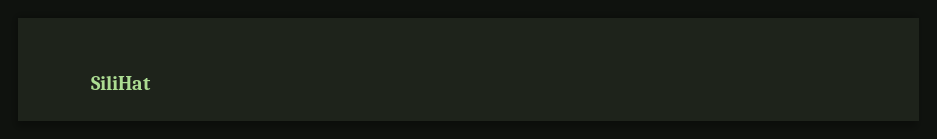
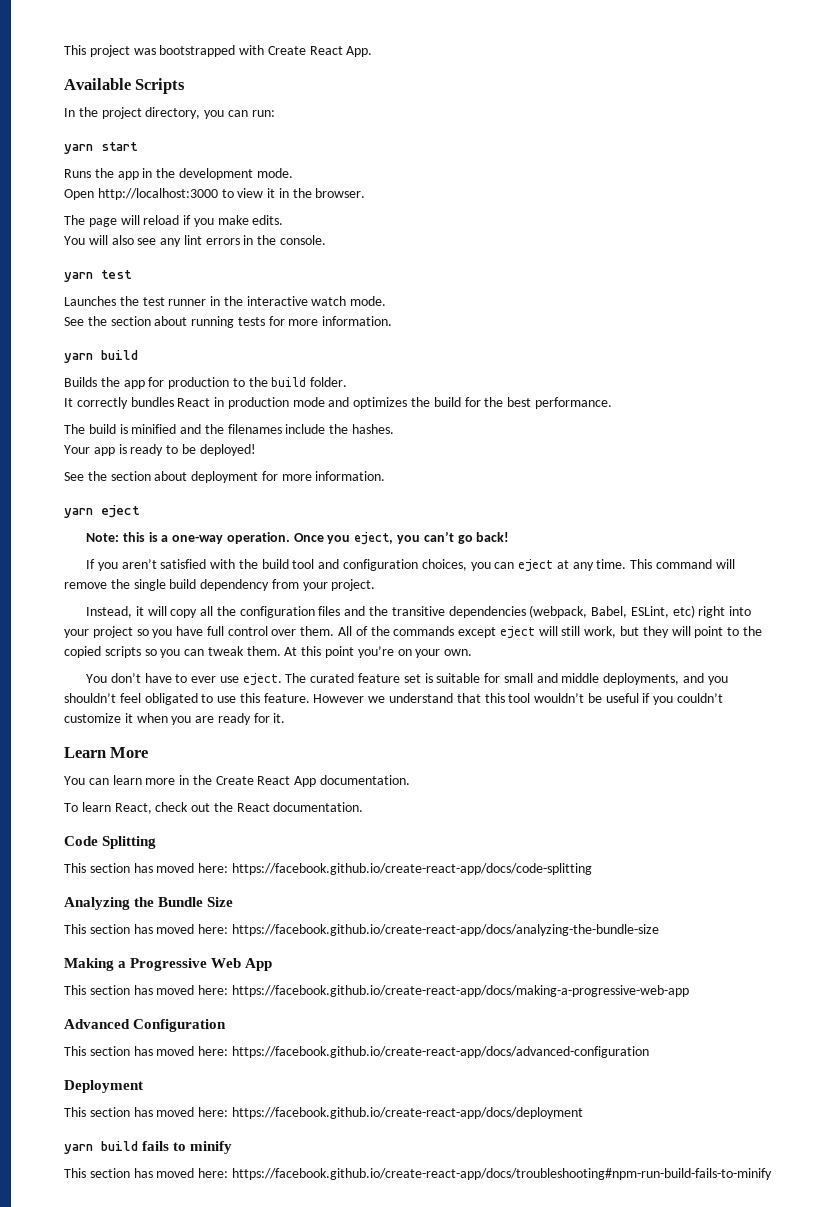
[91,75,151,90] SiliHat -> [64,45,373,57] [64,78,186,94] [64,107,275,119] [64,142,138,154] [64,168,293,180] [64,188,366,200] [64,215,284,227] [64,235,327,247] [64,270,132,282] [64,296,387,306] [64,316,393,328] [64,350,138,363] [64,377,348,389] [64,397,612,409] [64,424,395,434] [64,444,256,456] [64,471,386,483] [64,505,140,518] [86,531,510,545] [86,559,735,572] [64,579,376,591] [86,605,752,618] [64,626,762,639] [64,646,473,658] [86,673,728,686] [64,693,724,705] [64,713,286,725] [64,747,149,758] [64,775,411,787] [64,802,364,814] [64,836,157,849] [64,863,592,875] [64,897,234,910] [64,924,659,936] [64,958,273,971] [64,985,689,997] [64,1019,227,1032] [64,1046,649,1058] [64,1080,143,1093] [64,1107,583,1119] [64,1141,233,1154] [64,1168,772,1180] This project was bootstrapped with Create React App. // Available Scripts // In the project directory, you can run: // yarn start // Runs the app in the development mode. // Open http://localhost:3000 to view it in the browser. // The page will reload if you make edits. // You will also see any lint errors in the console. // yarn test // Launches the test runner in the interactive watch mode. // See the section about running tests for more information. // yarn build // Builds the app for production to the build folder. // It correctly bundles React in production mode and optimizes the build for the best performance. // The build is minified and the filenames include the hashes. // Your app is ready to be deployed! // See the section about deployment for more information. // yarn eject // Note: this is a one-way operation. Once you eject, you can’t go back! // If you aren’t satisfied with the build tool and configuration choices, you can eject at any time. This command will remove the single build dependency from your project. // Instead, it will copy all the configuration files and the transitive dependencies (webpack, Babel, ESLint, etc) right into your project so you have full control over them. All of the commands except eject will still work, but they will point to the copied scripts so you can tweak them. At this point you’re on your own. // You don’t have to ever use eject. The curated feature set is suitable for small and middle deployments, and you shouldn’t feel obligated to use this feature. However we understand that this tool wouldn’t be useful if you couldn’t customize it when you are ready for it. // Learn More // You can learn more in the Create React App documentation. // To learn React, check out the React documentation. // Code Splitting // This section has moved here: https://facebook.github.io/create-react-app/docs/code-splitting // Analyzing the Bundle Size // This section has moved here: https://facebook.github.io/create-react-app/docs/analyzing-the-bundle-size // Making a Progressive Web App // This section has moved here: https://facebook.github.io/create-react-app/docs/making-a-progressive-web-app // Advanced Configuration // This section has moved here: https://facebook.github.io/create-react-app/docs/advanced-configuration // Deployment // This section has moved here: https://facebook.github.io/create-react-app/docs/deployment // yarn build fails to minify // This section has moved here: https://facebook.github.io/create-react-app/docs/troubleshooting#npm-run-build-fails-to-minify

